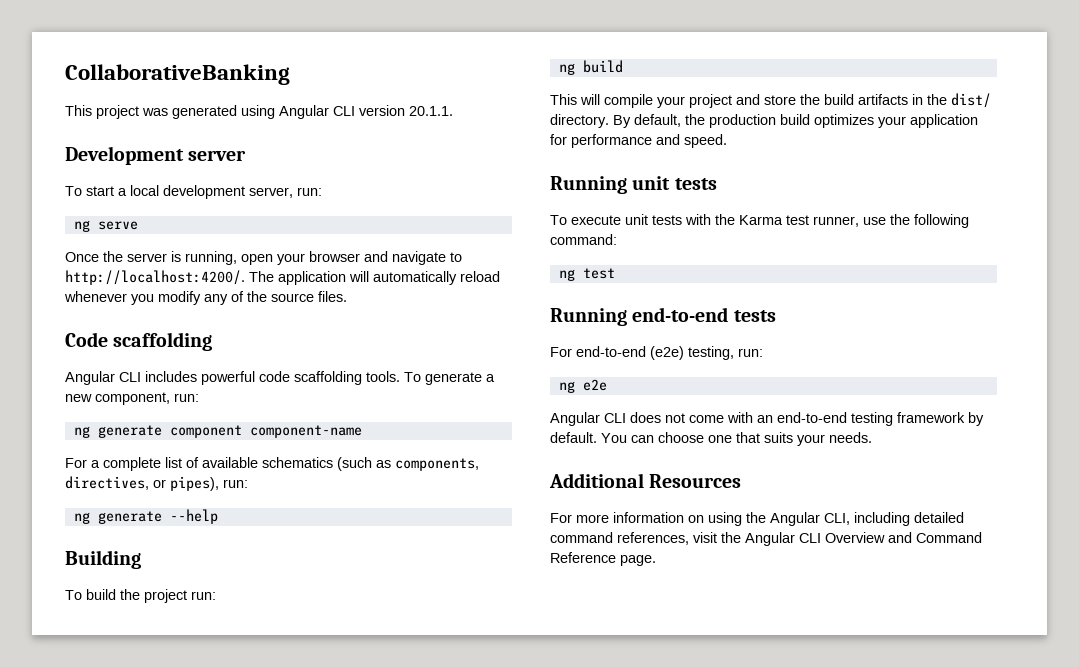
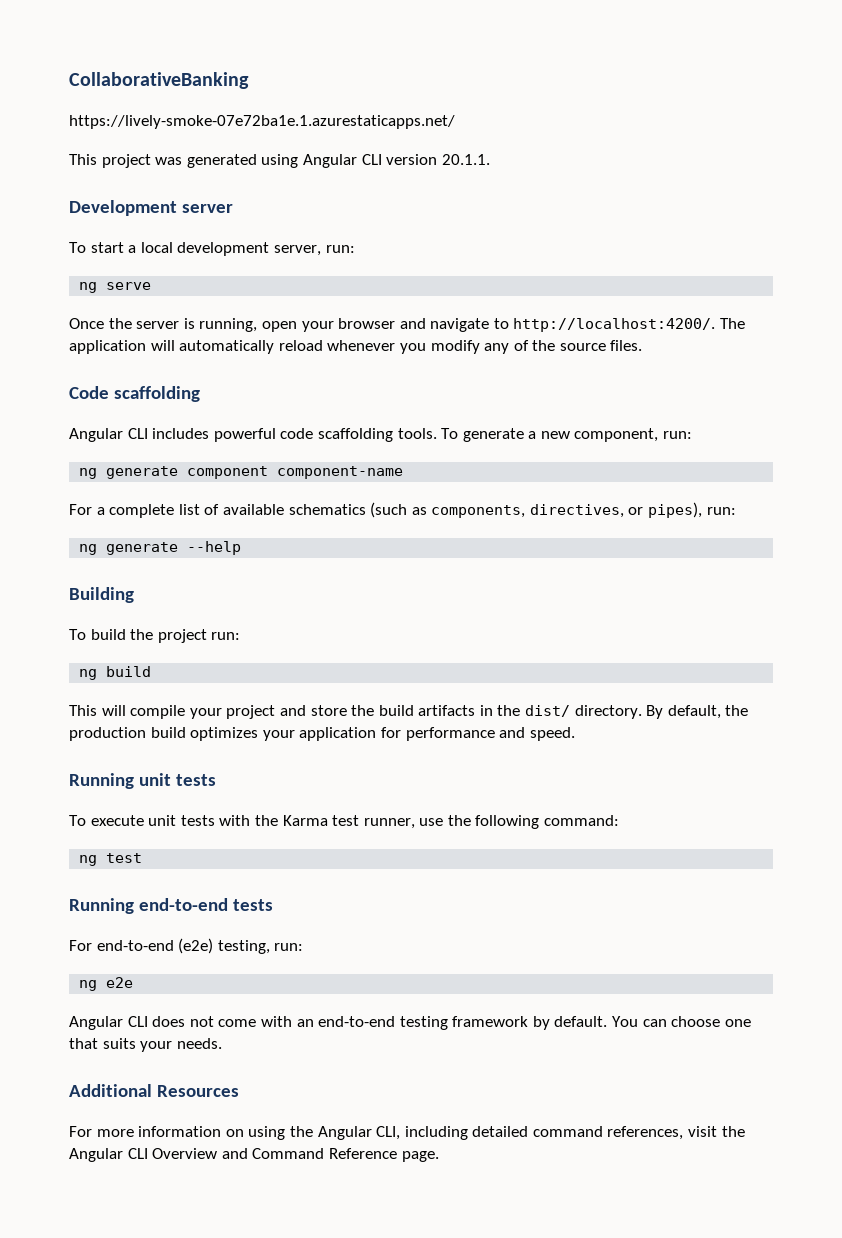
(290, 74) none -> [69,115,455,129] // https://lively-smoke-07e72ba1e.1.azurestaticapps.net/

